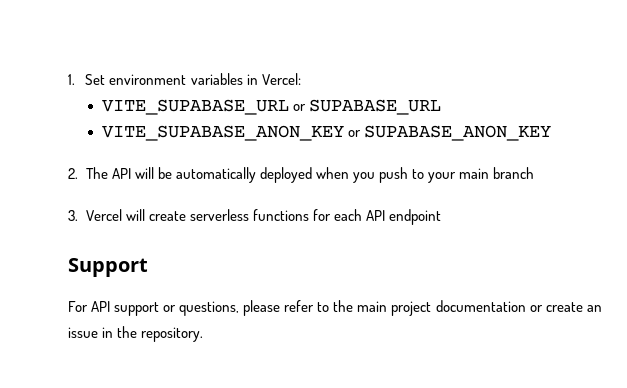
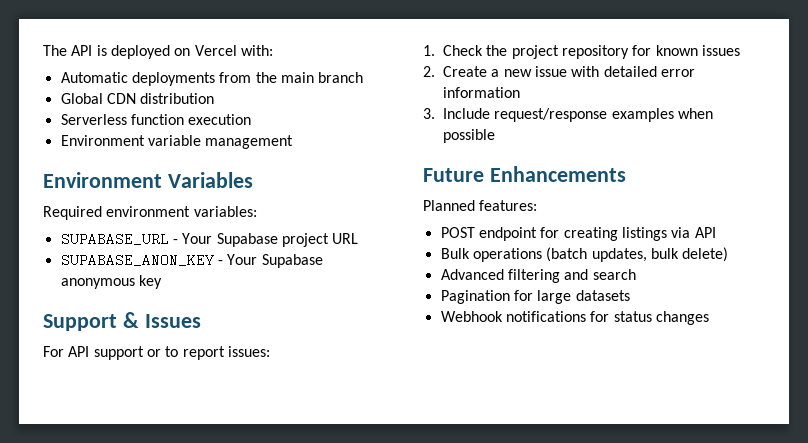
[68,73,301,85] [101,99,442,115] [101,125,552,141] [68,167,535,183] [68,209,441,225] 1. Set environment variables in Vercel: // VITE_SUPABASE_URL or SUPABASE_URL // VITE_SUPABASE_ANON_KEY or SUPABASE_ANON_KEY // 2. The API will be automatically deployed when you push to your main branch // 3. Vercel will create serverless functions for each API endpoint -> [43,45,273,59] [60,72,364,86] [60,93,215,104] [60,114,252,125] [60,135,294,149] [43,172,253,188] [43,206,257,220] [60,232,359,247] [60,253,323,268] [60,275,162,289] The API is deployed on Vercel with: // Automatic deployments from the main branch // Global CDN distribution // Serverless function execution // Environment variable management // Environment Variables // Required environment variables: // SUPABASE_URL - Your Supabase project URL // SUPABASE_ANON_KEY - Your Supabase anonymous key
(148, 267) none -> [122,312,201,328] & Issues
[179,300,602,316] [68,326,204,342] questions, please refer to the main project documentation or create an issue in the repository. -> [165,346,270,360] [423,45,740,59] [423,66,695,77] [443,87,520,98] [423,108,713,122] [443,129,495,143] [423,166,626,182] [423,200,538,211] [440,227,716,241] [440,247,729,262] [440,269,636,283] [440,290,630,304] [440,311,709,325] to report issues: // 1. Check the project repository for known issues // 2. Create a new issue with detailed error information // 3. Include request/response examples when possible // Future Enhancements // Planned features: // POST endpoint for creating listings via API // Bulk operations (batch updates, bulk delete) // Advanced filtering and search // Pagination for large datasets // Webhook notifications for status changes

